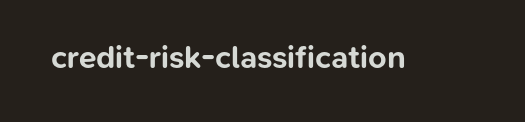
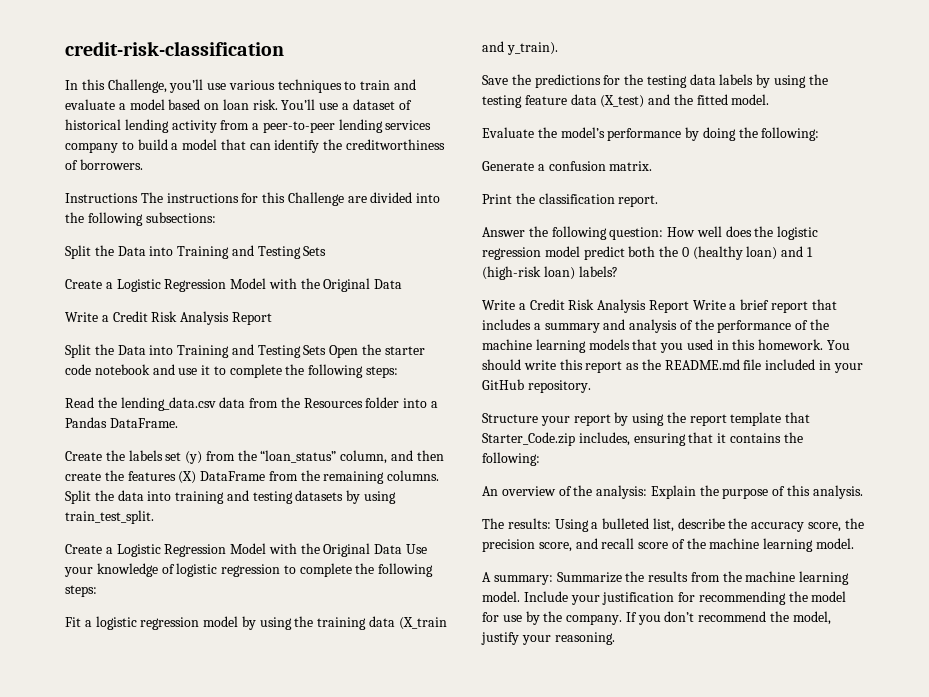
(406, 57) none -> [65,79,417,93] [65,99,412,110] [65,119,432,133] [65,139,446,153] [65,159,143,170] [65,192,441,206] [65,212,216,226] [65,245,327,259] [65,278,403,292] [65,311,272,325] [65,344,425,358] [65,364,399,378] [65,397,439,411] [65,417,178,428] [65,450,444,464] [65,470,440,484] [65,490,397,504] [65,510,154,524] [65,543,428,557] [64,563,434,577] [65,585,97,597] [65,616,447,630] [482,41,558,55] [482,74,828,88] [482,94,770,108] [482,127,820,141] [482,161,653,171] [482,193,659,207] [482,226,819,240] [482,246,814,260] [482,266,618,280] [482,299,837,313] [482,319,830,333] [482,339,851,353] [482,359,863,373] [482,379,591,393] [482,412,811,426] [482,432,803,446] [482,452,540,466] [482,485,863,499] [482,518,864,532] [482,538,855,552] [482,571,850,585] [482,591,847,605] [482,611,831,625] [481,632,615,645] // In this Challenge, you’ll use various techniques to train and evaluate a model based on loan risk. You’ll use a dataset of historical lending activity from a peer-to-peer lending services company to build a model that can identify the creditworthiness of borrowers. // Instructions The instructions for this Challenge are divided into the following subsections: // Split the Data into Training and Testing Sets // Create a Logistic Regression Model with the Original Data // Write a Credit Risk Analysis Report // Split the Data into Training and Testing Sets Open the starter code notebook and use it to complete the following steps: // Read the lending_data.csv data from the Resources folder into a Pandas DataFrame. // Create the labels set (y) from the “loan_status” column, and then create the features (X) DataFrame from the remaining columns. Split the data into training and testing datasets by using train_test_split. // Create a Logistic Regression Model with the Original Data Use your knowledge of logistic regression to complete the following steps: // Fit a logistic regression model by using the training data (X_train and y_train). // Save the predictions for the testing data labels by using the testing feature data (X_test) and the fitted model. // Evaluate the model’s performance by doing the following: // Generate a confusion matrix. // Print the classification report. // Answer the following question: How well does the logistic regression model predict both the 0 (healthy loan) and 1 (high-risk loan) labels? // Write a Credit Risk Analysis Report Write a brief report that includes a summary and analysis of the performance of the machine learning models that you used in this homework. You should write this report as the README.md file included in your GitHub repository. // Structure your report by using the report template that Starter_Code.zip includes, ensuring that it contains the following: // An overview of the analysis: Explain the purpose of this analysis. // The results: Using a bulleted list, describe the accuracy score, the precision score, and recall score of the machine learning model. // A summary: Summarize the results from the machine learning model. Include your justification for recommending the model for use by the company. If you don’t recommend the model, justify your reasoning.

